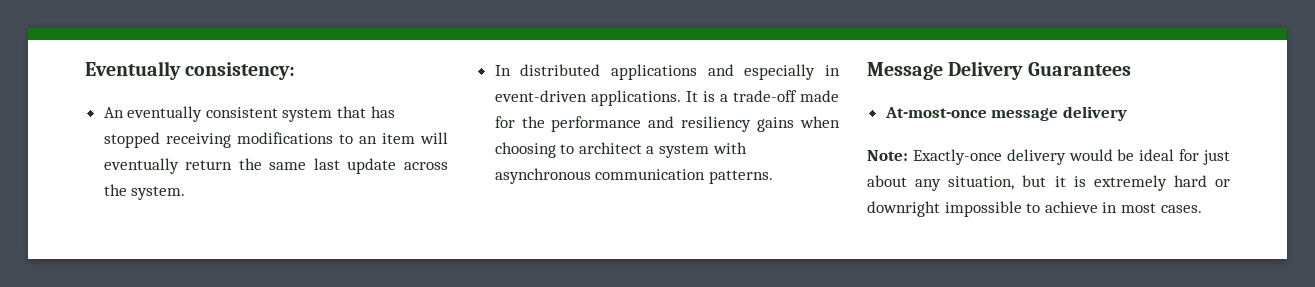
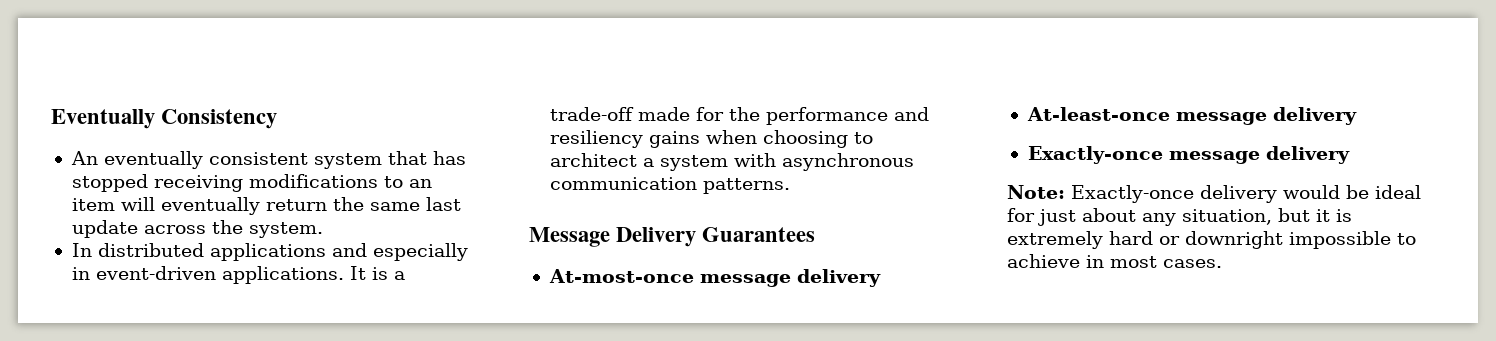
[185,62,296,80] consistency: -> [161,109,278,129] Consistency
(1127, 113) none -> [1026,107,1357,125] [1027,146,1350,164] // At-least-once message delivery // Exactly-once message delivery

